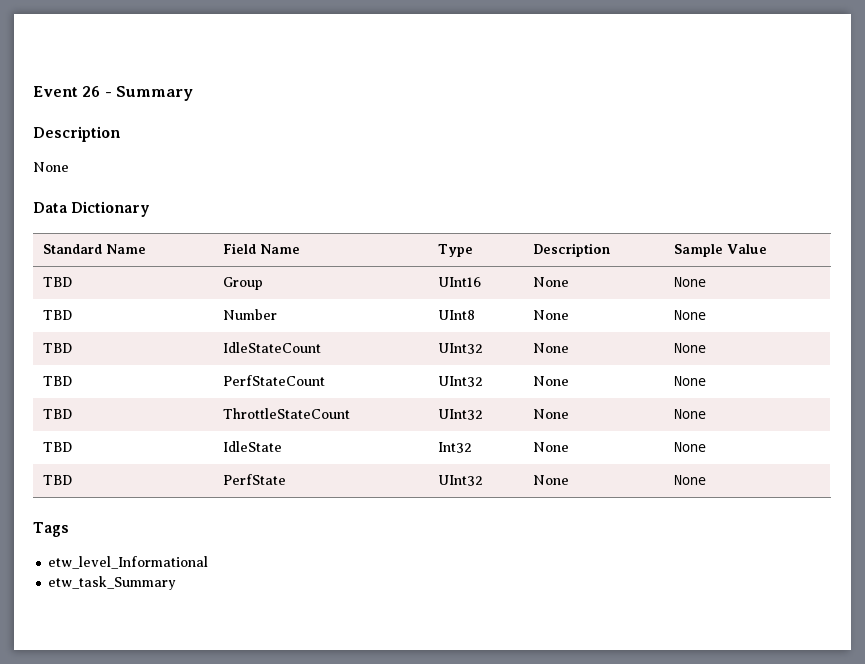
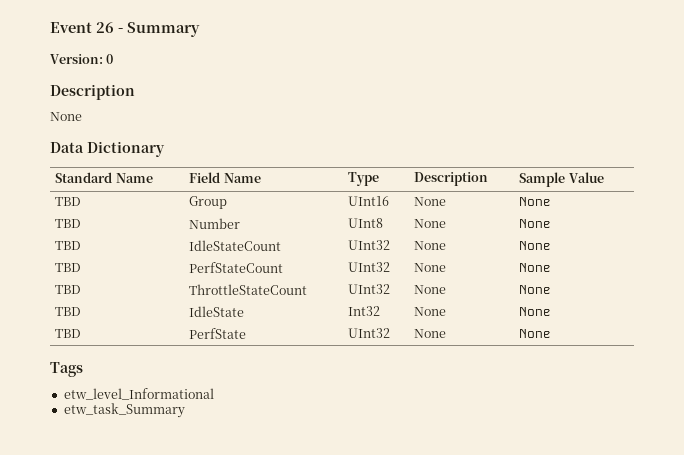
(193, 93) none -> [50,54,114,64] // Version: 0

